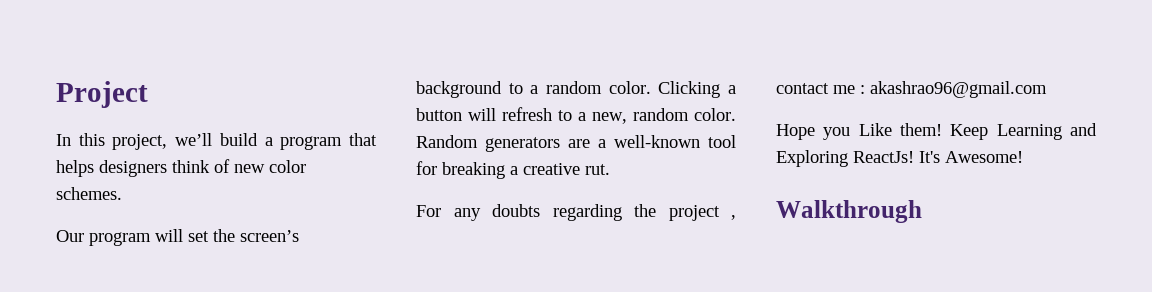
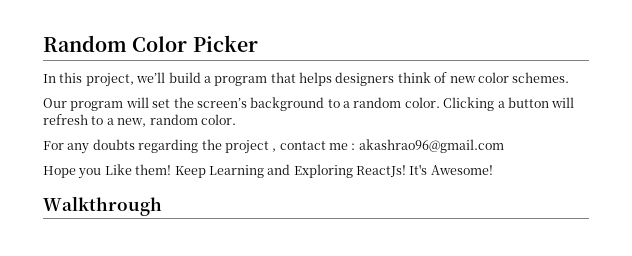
[56,81,148,108] Project -> [43,35,258,52] Random Color Picker
[416,135,736,152] [416,161,610,179] Random generators are a well-known tool for breaking a creative rut. -> (236, 119) none

